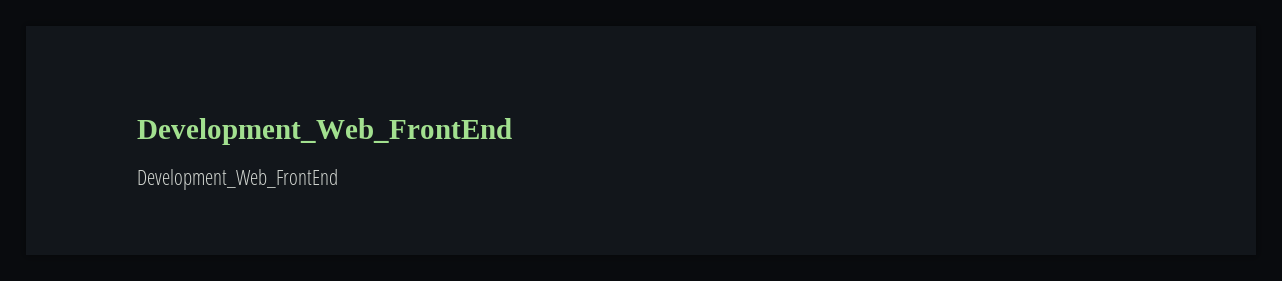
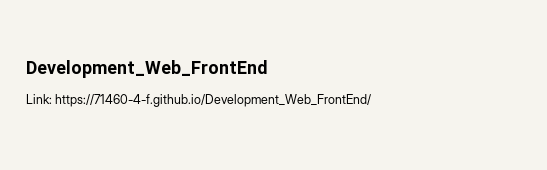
[137,169,338,190] Development_Web_FrontEnd -> [26,94,372,107] Link: https://71460-4-f.github.io/Development_Web_FrontEnd/

